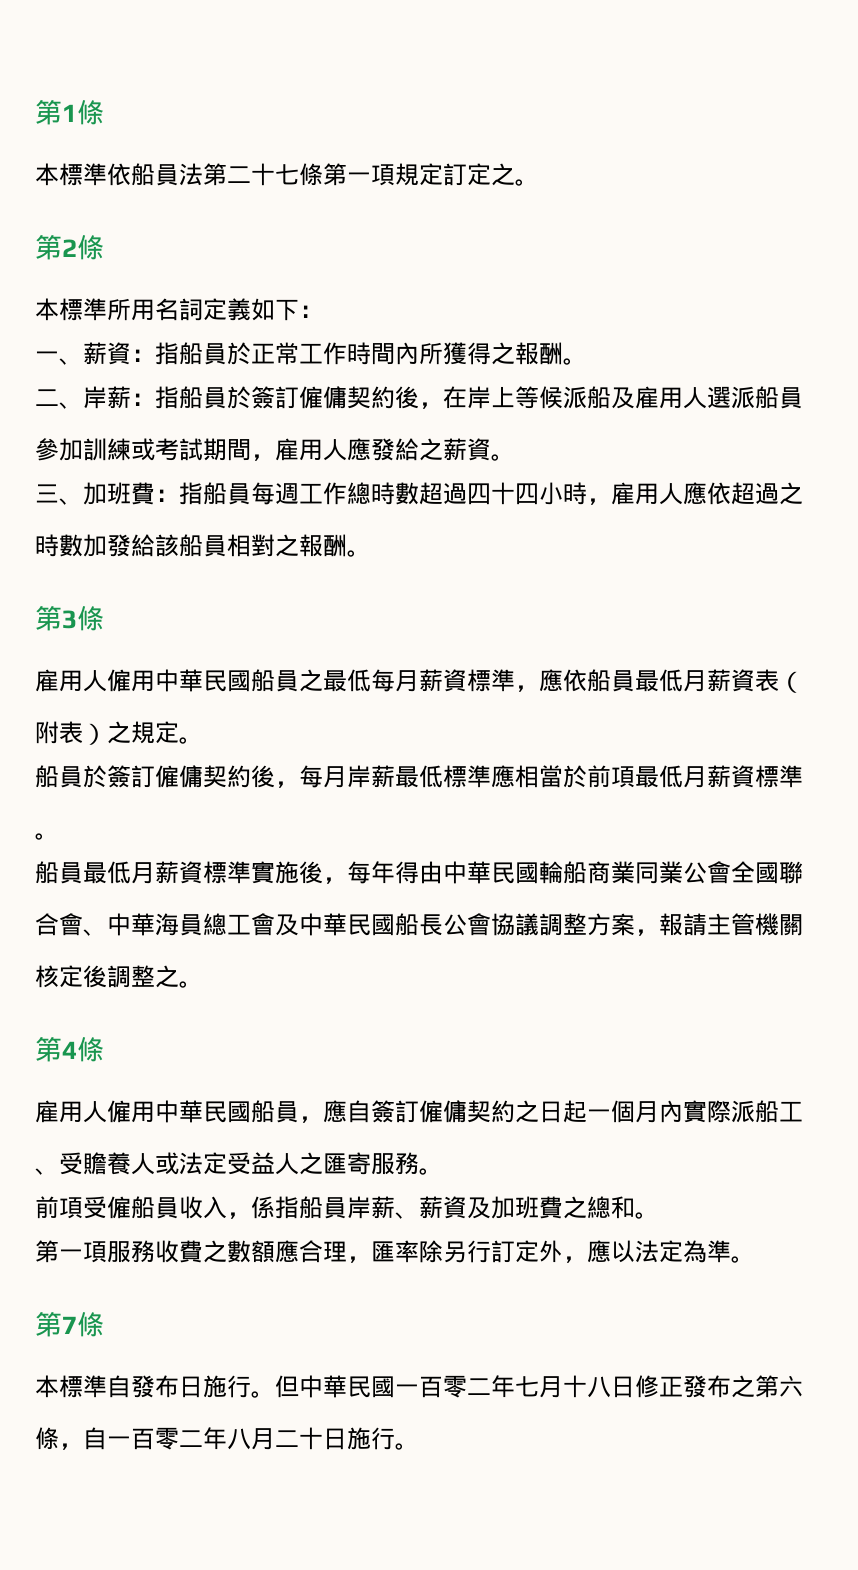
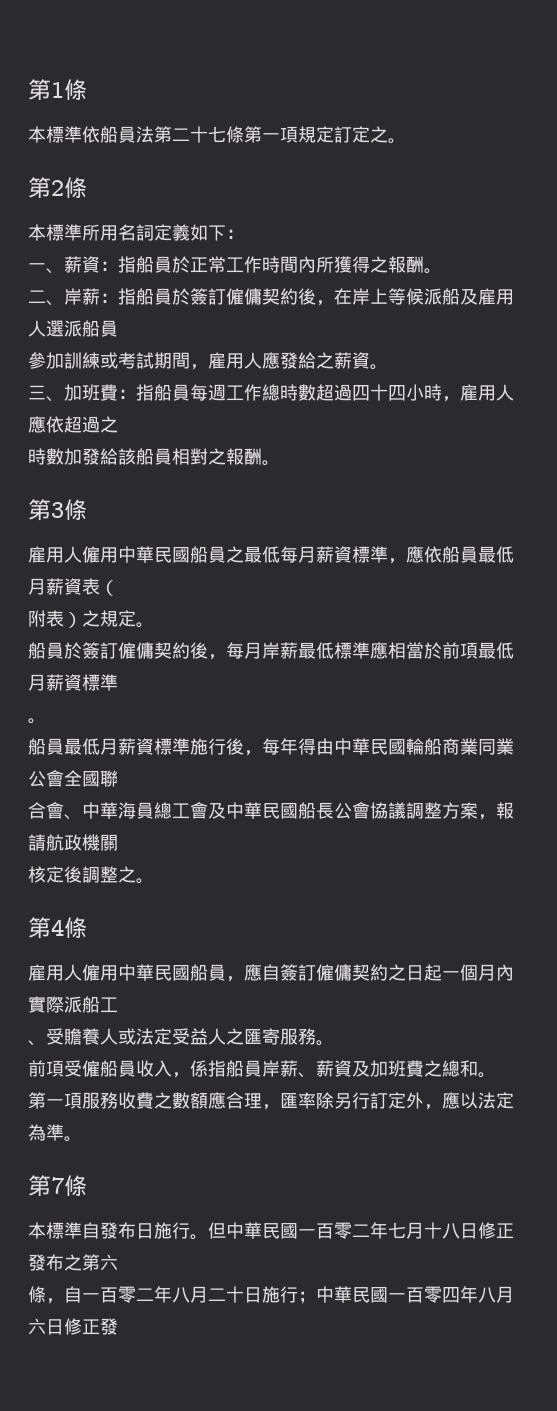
[251,861,299,884] 實施 -> [190,738,226,755] 施行
[707,913,755,936] 主管 -> [46,834,82,851] 航政
[395,1443,419,1450] 。 -> [298,1286,514,1304] [28,1318,118,1335] ；中華民國一百零四年八月六日修正發

